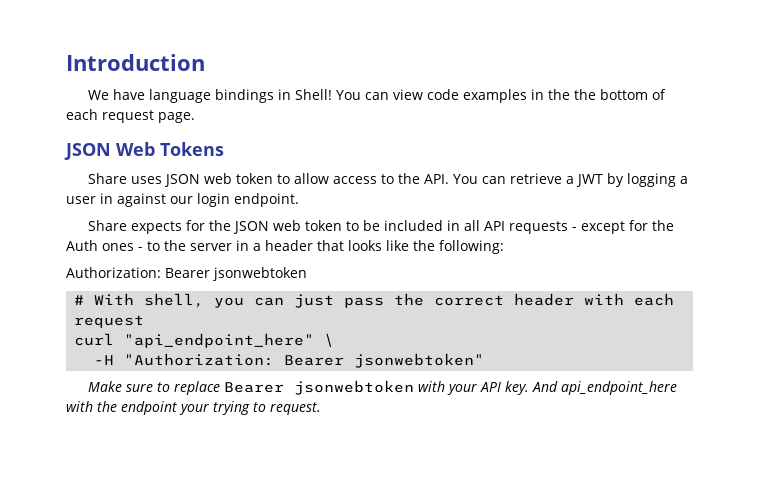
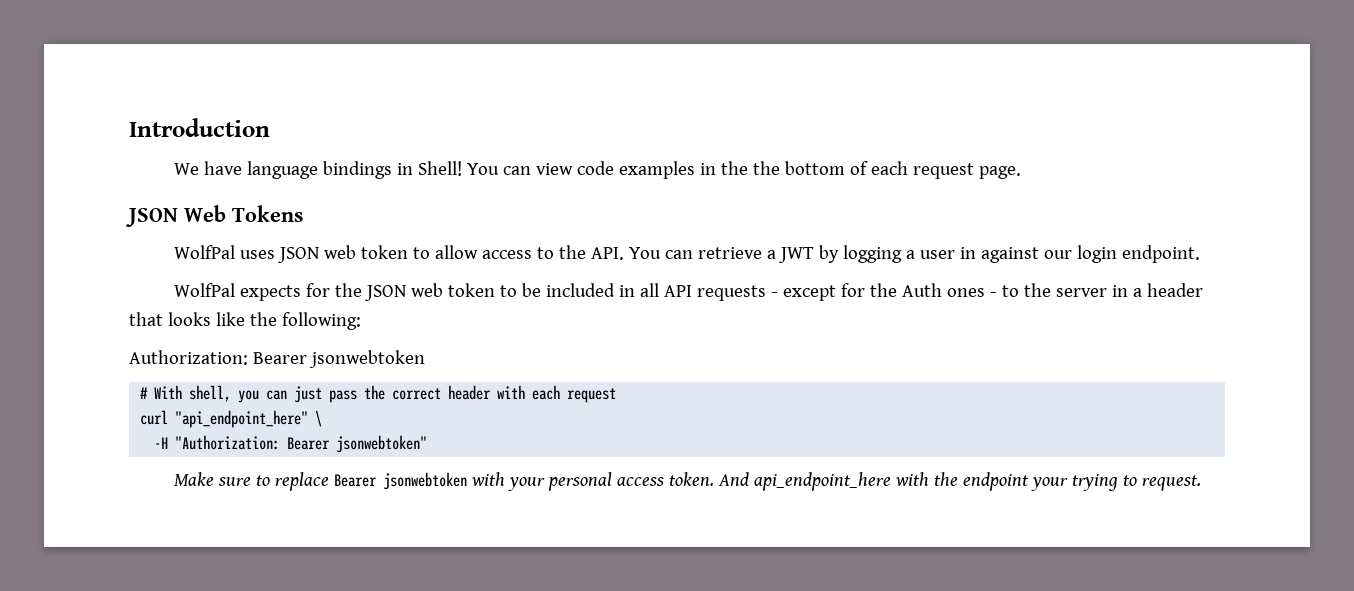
[87,173,127,184] Share -> [174,245,236,259] WolfPal
[87,220,127,231] Share -> [174,283,236,297] WolfPal
[479,381,529,395] API key. -> [548,472,715,491] personal access token.

